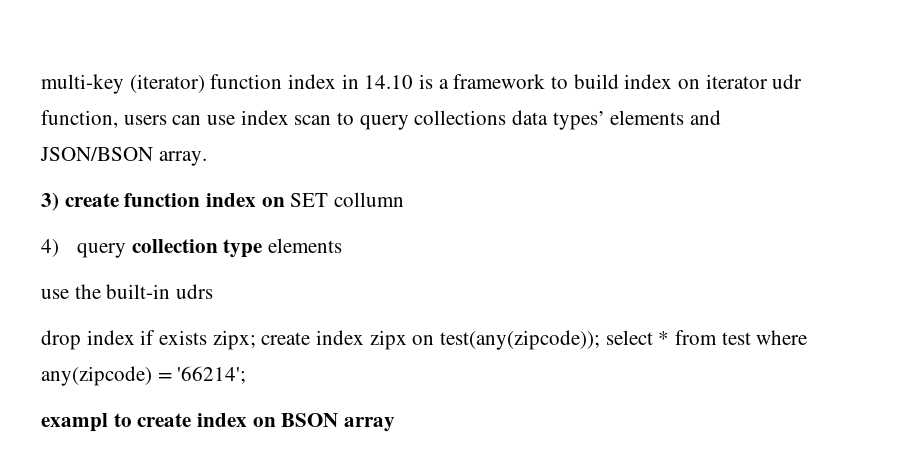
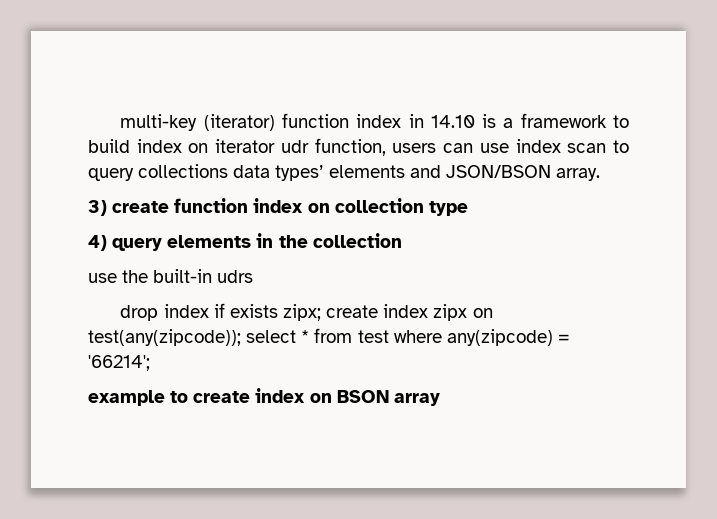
[290,192,405,207] [41,239,126,258] SET collumn // 4) query -> (330, 208) none
[267,238,342,253] elements -> [88,233,402,251] // 4) query elements in the collection
[41,413,108,432] exampl -> [88,390,165,406] example

